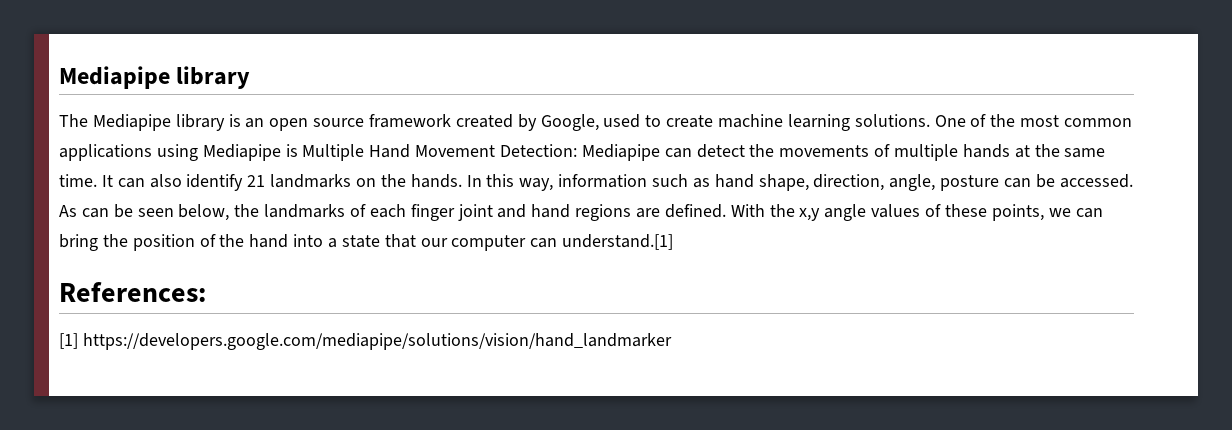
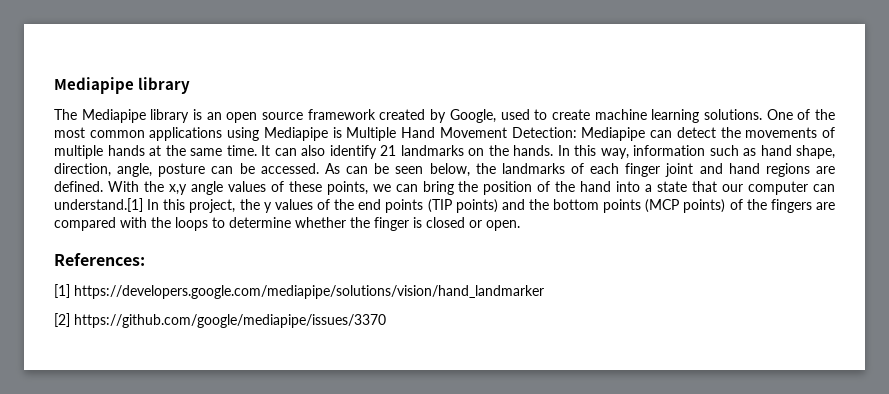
(674, 242) none -> [147,199,835,213] [54,217,520,231] In this project, the y values of the end points (TIP points) and the bottom points (MCP points) of the fingers are compared with the loops to determine whether the finger is closed or open.
(672, 341) none -> [54,313,386,328] // [2] https://github.com/google/mediapipe/issues/3370

